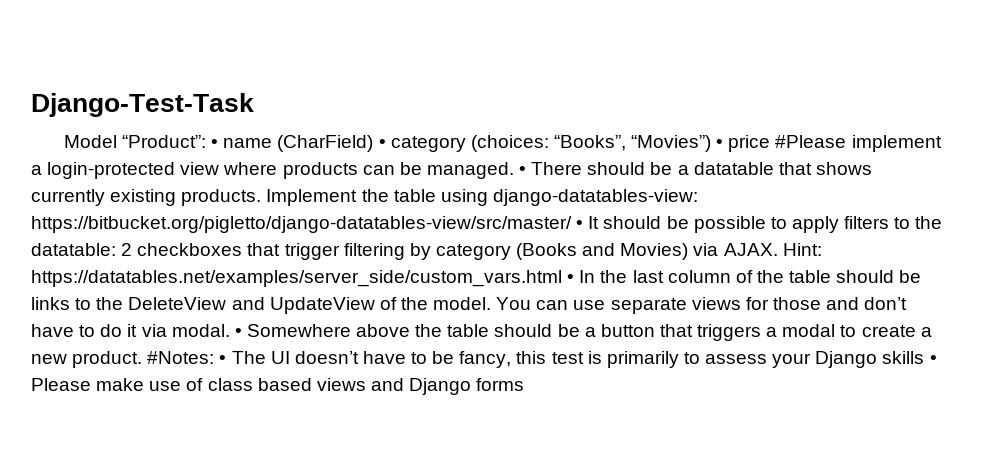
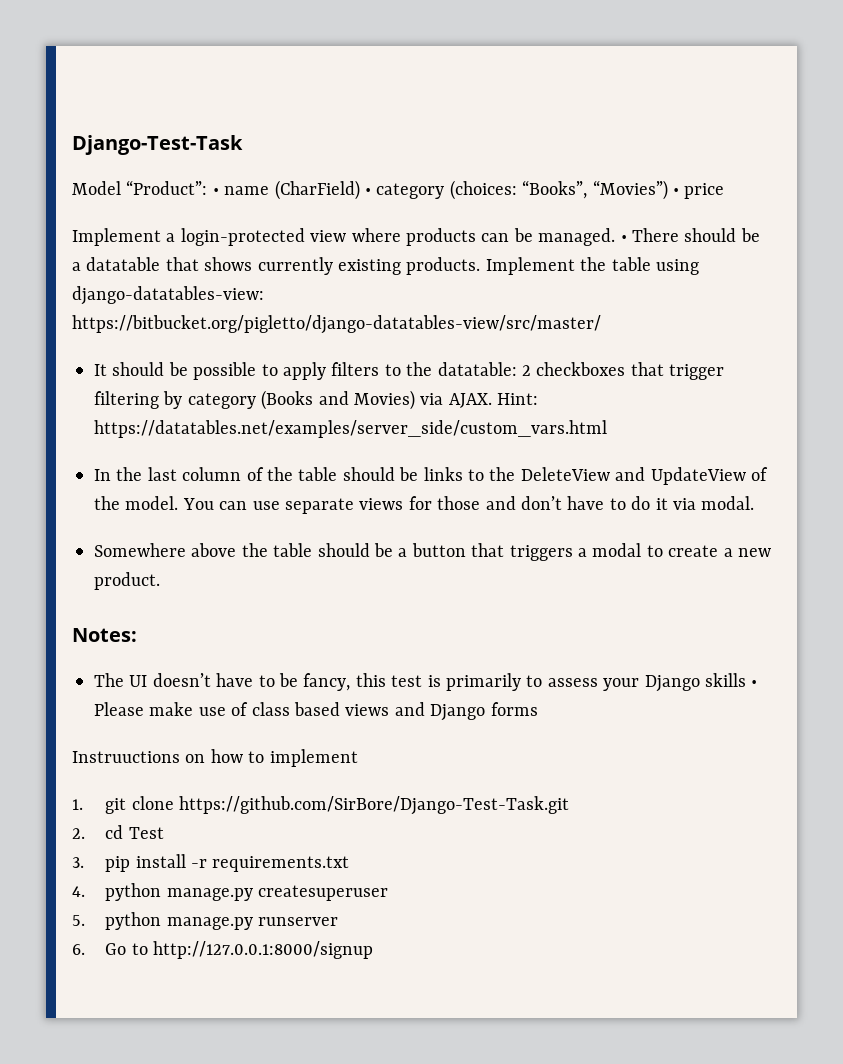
[775,135,942,152] #Please implement -> [72,228,161,246] // Implement
[576,220,584,229] • -> (601, 324) //
[567,274,575,283] • -> (607, 429) //
[234,328,242,337] • -> (755, 503) //
[147,351,227,364] #Notes: • -> [72,628,137,642] // Notes: //
(525, 384) none -> [72,749,358,767] [72,796,570,815] [72,825,164,839] [72,854,350,872] [72,883,389,901] [72,912,339,930] [72,941,374,959] // Instruuctions on how to implement // 1. git clone https://github.com/SirBore/Django-Test-Task.git // 2. cd Test // 3. pip install -r requirements.txt // 4. python manage.py createsuperuser // 5. python manage.py runserver // 6. Go to http://127.0.0.1:8000/signup

